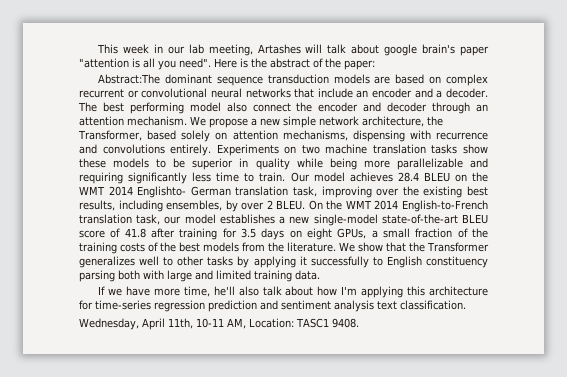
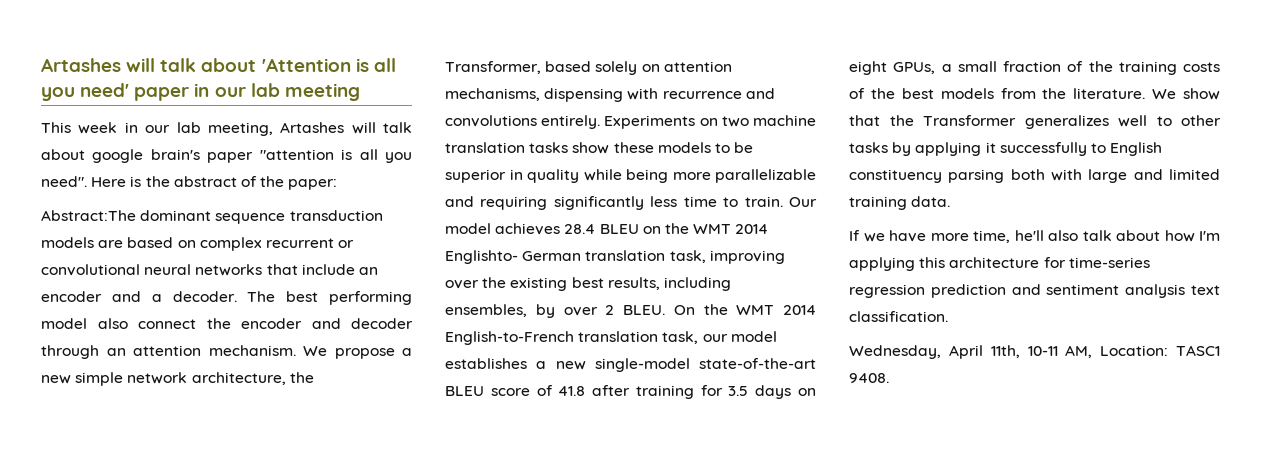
(97, 49) none -> [41,58,396,72] [41,83,360,101] Artashes will talk about 'Attention is all you need' paper in our lab meeting //

